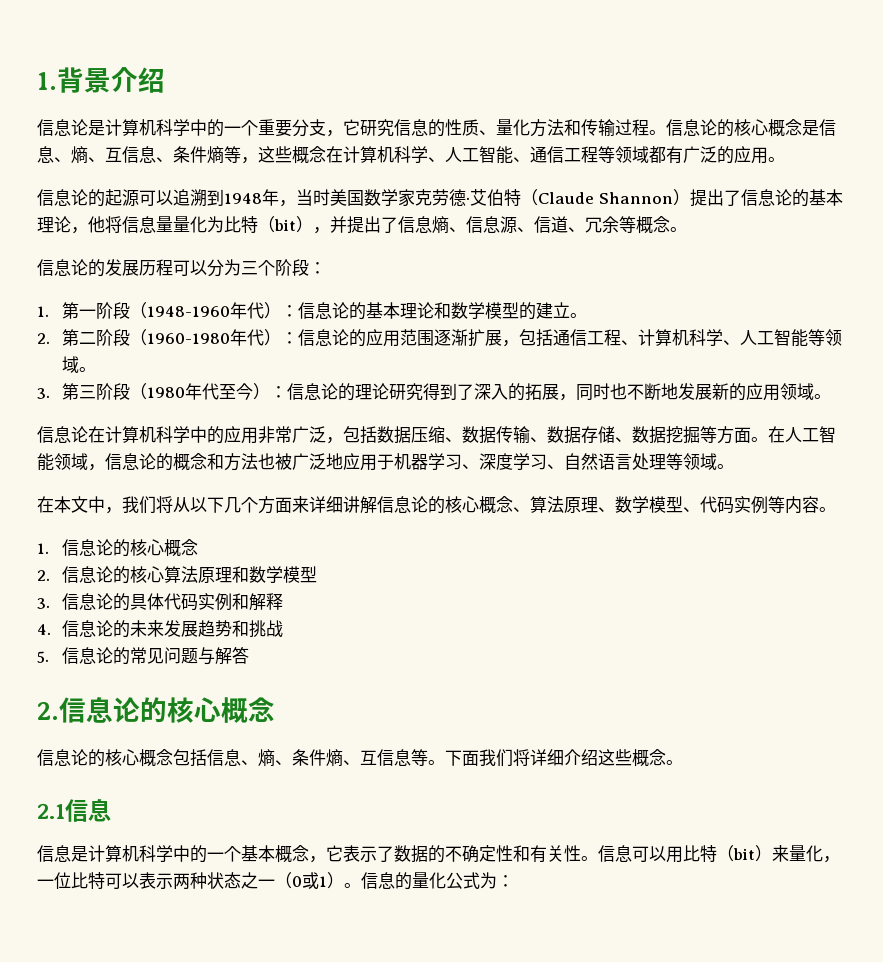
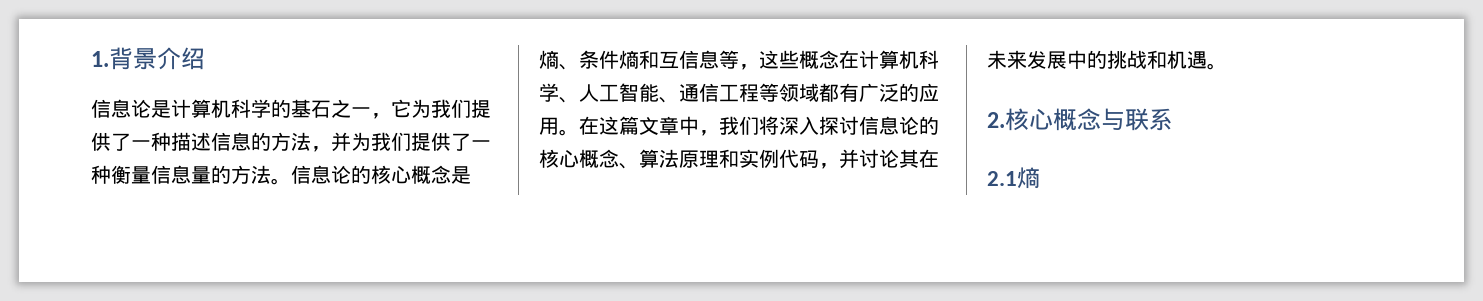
[190,119,649,137] 中的一个重要分支，它研究信息的性质、量化方法和传输过程 -> [271,99,491,119] [91,132,491,152] [91,165,271,184] 的基石之一，它为我们提供了一种描述信息的方法，并为我们提供了一种衡量信息量的方法
[819,119,836,136] [37,146,224,164] 信息、熵、互信息、条件熵 -> [539,50,719,70] 熵、条件熵和互信息
[37,189,843,207] [37,216,687,234] [37,259,326,277] [37,302,587,320] [37,329,842,347] [61,356,96,373] [37,383,831,401] [37,426,836,444] [37,453,734,471] [37,496,377,514] // 信息论的起源可以追溯到1948年，当时美国数学家克劳德·艾伯特（Claude Shannon）提出了信息论的基本理论，他将信息量量化为比特（bit），并提出了信息熵、信息源、信道、冗余等概念。 // 信息论的发展历程可以分为三个阶段： // 1.第一阶段（1948-1960年代）：信息论的基本理论和数学模型的建立。 // 2.第二阶段（1960-1980年代）：信息论的应用范围逐渐扩展，包括通信工程、计算机科学、人工智能等领域。 // 3.第三阶段（1980年代至今）：信息论的理论研究得到了深入的拓展，同时也不断地发展新的应用领域。 // 信息论在计算机科学中的应用非常广泛，包括数据压缩、数据传输、数据存储、数据挖掘等方面。在人工智能领域，信息论的概念和方法也被广泛地应用于机器学习、深度学习、自然语言处理等领域。 // 在本文中，我们将从以下几个方面来详细讲解 -> [579,116,859,136] 在这篇文章中，我们将深入探讨
[598,496,836,514] [37,539,198,557] [37,566,317,584] [37,593,283,611] [37,620,283,638] [37,646,249,665] [37,697,275,723] [37,749,683,767] [37,798,111,822] [37,845,840,863] [37,872,514,890] 、数学模型、代码实例等内容。 // 1.信息论的核心概念 // 2.信息论的核心算法原理和数学模型 // 3.信息论的具体代码实例和解释 // 4.信息论的未来发展趋势和挑战 // 5.信息论的常见问题与解答 // 2.信息论的核心概念 // 信息论的核心概念包括信息、熵、条件熵、互信息等。下面我们将详细介绍这些概念。 // 2.1信息 // 信息是计算机科学中的一个基本概念，它表示了数据的不确定性和有关性。信息可以用比特（bit）来量化，一位比特可以表示两种状态之一（0或1）。信息的量化公式为： -> [719,149,939,169] [987,50,1227,70] [987,108,1173,131] [987,167,1040,189] 和实例代码，并讨论其在未来发展中的挑战和机遇。 // 2.核心概念与联系 // 2.1熵

